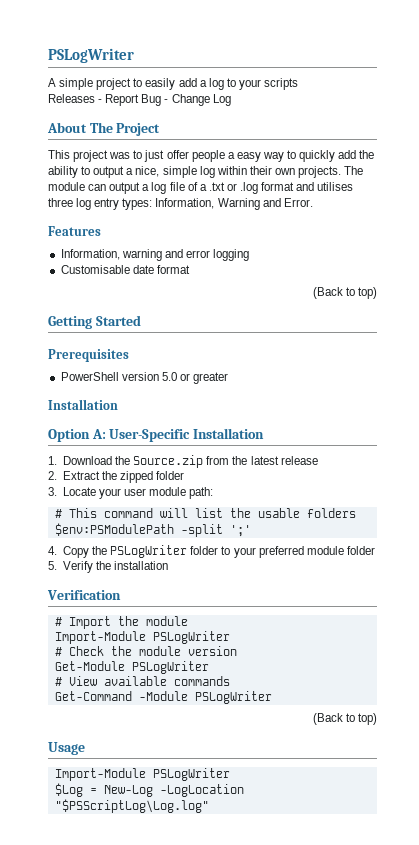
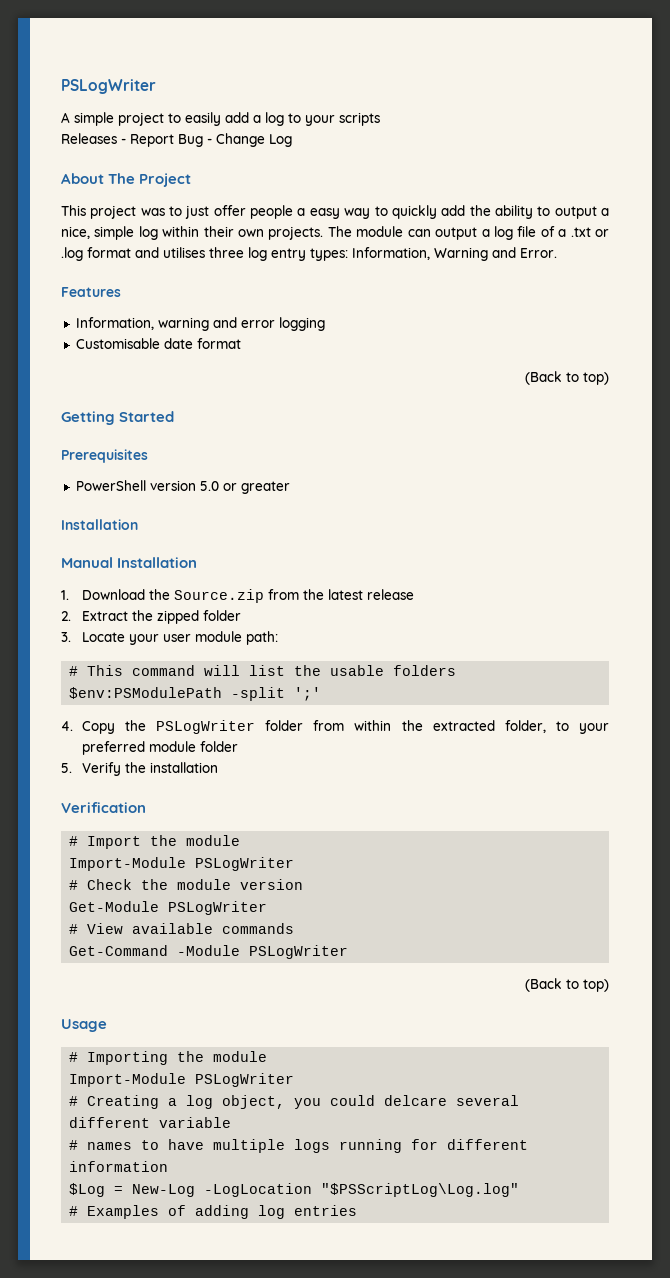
[48,429,191,442] Option A: User-Specific -> [61,557,113,568] Manual
(219, 550) none -> [313,720,546,733] from within the extracted folder,
[54,768,230,781] Import-Module PSLogWriter -> [69,1051,268,1065] [69,1073,295,1087] [69,1095,520,1109] [69,1117,232,1128] [69,1139,529,1153] [69,1161,169,1172] # Importing the module // Import-Module PSLogWriter // # Creating a log object, you could delcare several different variable // # names to have multiple logs running for different information
(209, 806) none -> [69,1205,358,1219] // # Examples of adding log entries

